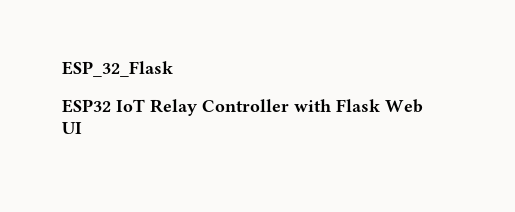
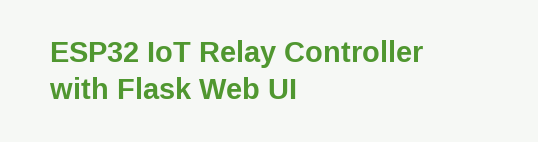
[62,61,173,77] ESP_32_Flask // -> (50, 52) none

